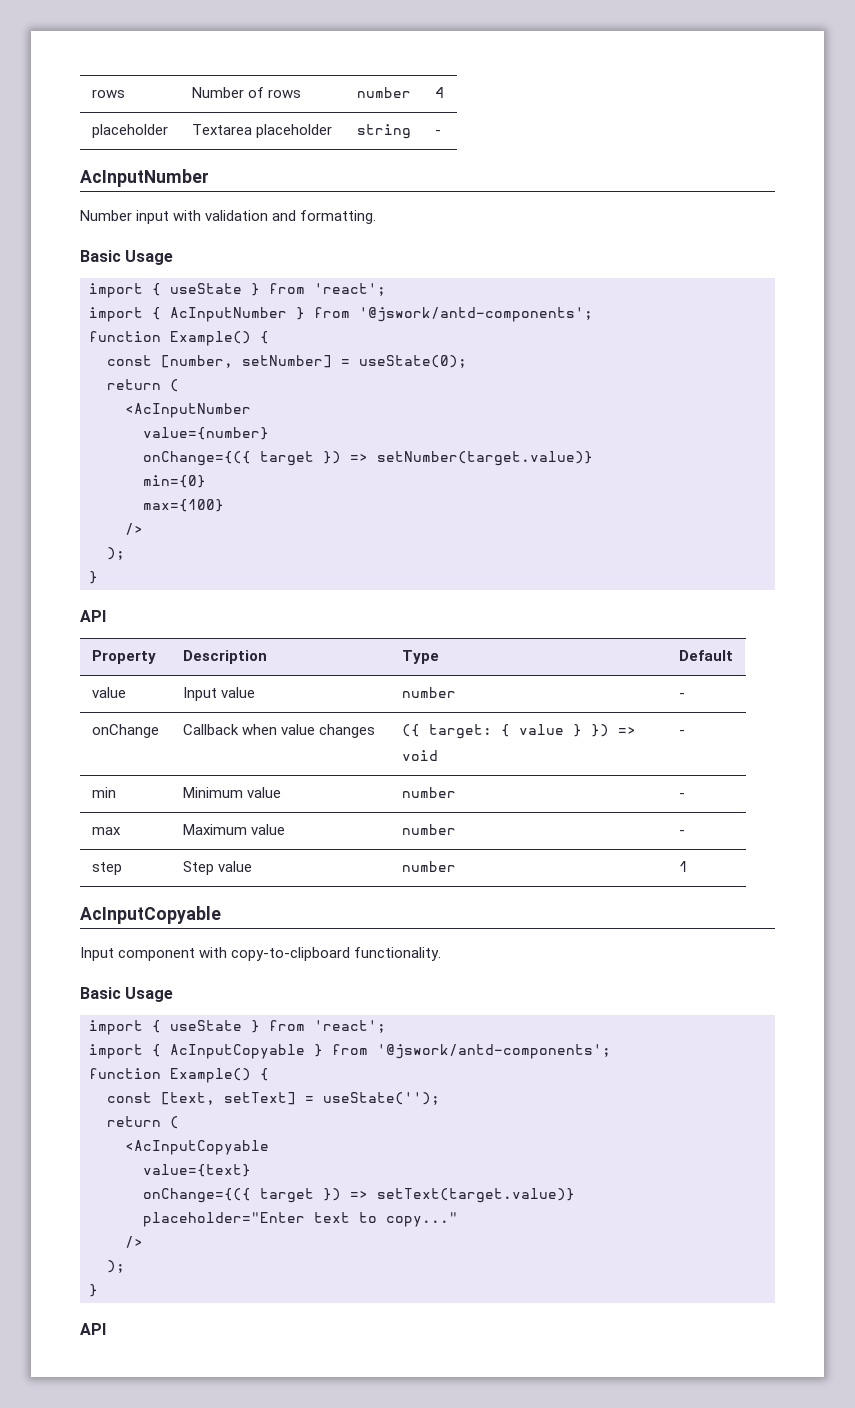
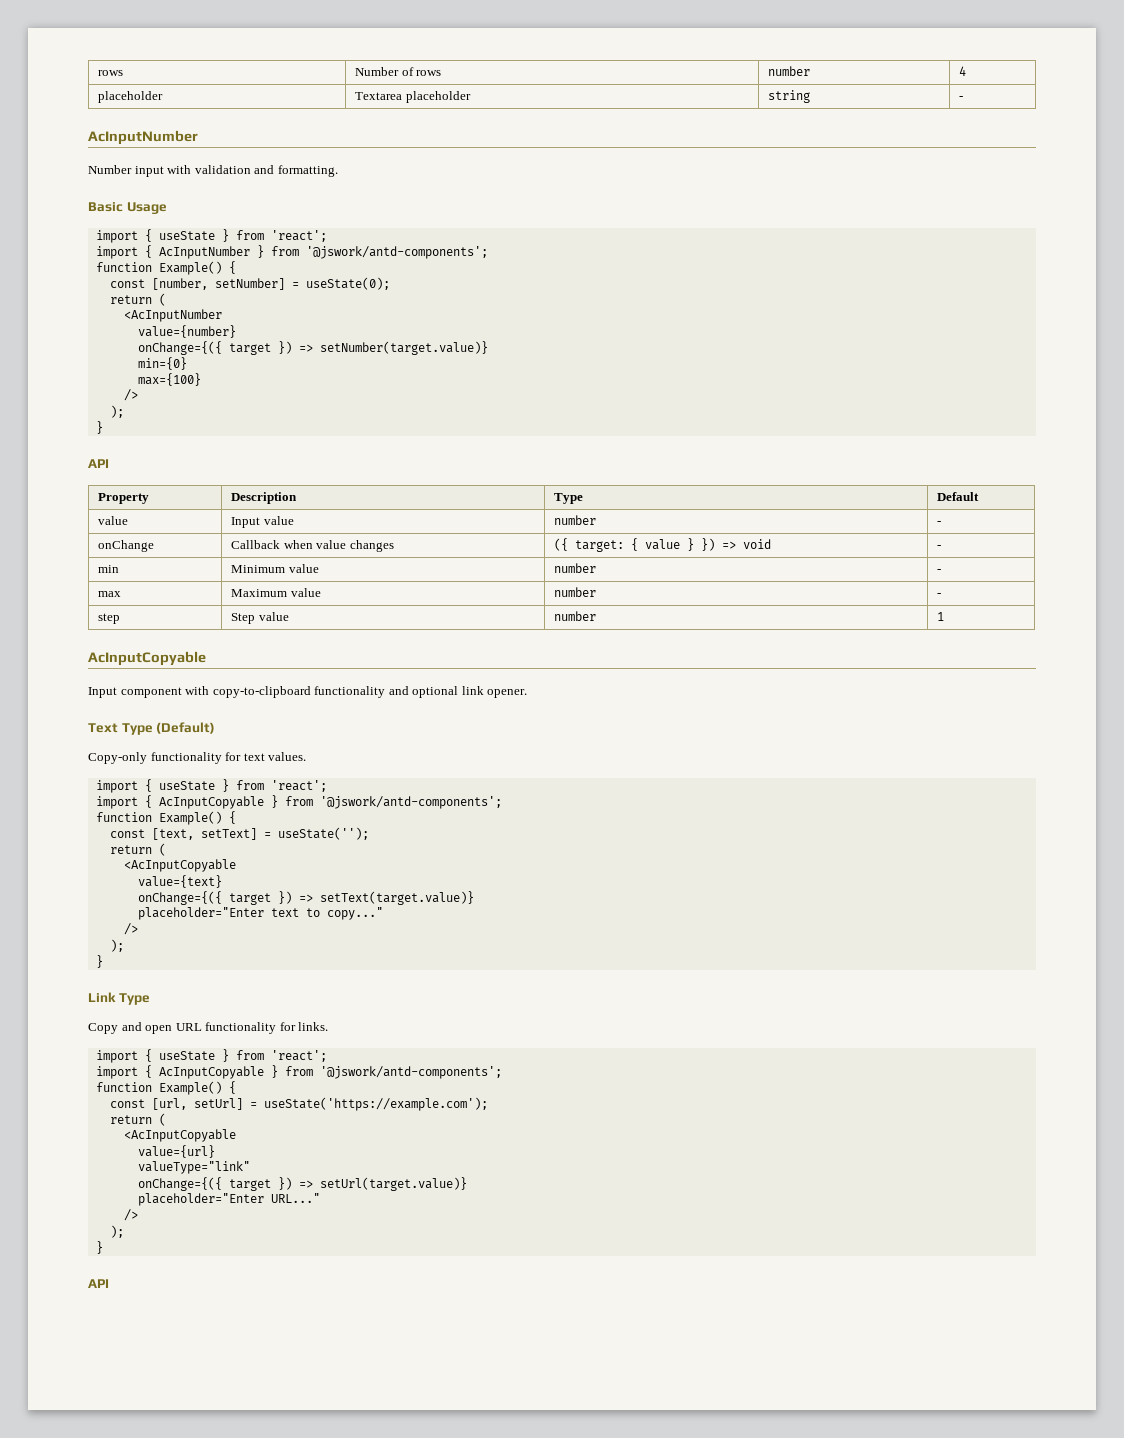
[354,947,442,961] [80,987,174,1002] functionality. // Basic Usage -> [314,686,528,698] [88,722,216,735] [88,752,307,764] functionality and optional link opener. // Text Type (Default) // Copy-only functionality for text values.
(98, 1290) none -> [88,992,150,1005] [88,1022,329,1034] [95,1049,327,1063] [95,1065,502,1079] [95,1081,236,1095] [109,1097,488,1111] [109,1113,166,1126] [123,1129,236,1142] [137,1145,215,1158] [137,1161,250,1174] [137,1177,467,1191] [137,1193,320,1206] [123,1209,138,1221] [109,1225,124,1238] [95,1241,103,1254] // Link Type // Copy and open URL functionality for links. // import { useState } from 'react'; // import { AcInputCopyable } from '@jswork/antd-components'; // function Example() { // const [url, setUrl] = useState('https://example.com'); // return ( // <AcInputCopyable // value={url} // valueType="link" // onChange={({ target }) => setUrl(target.value)} // placeholder="Enter URL..." // /> // ); // }

